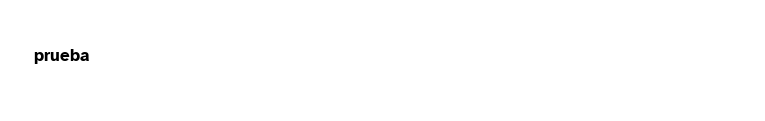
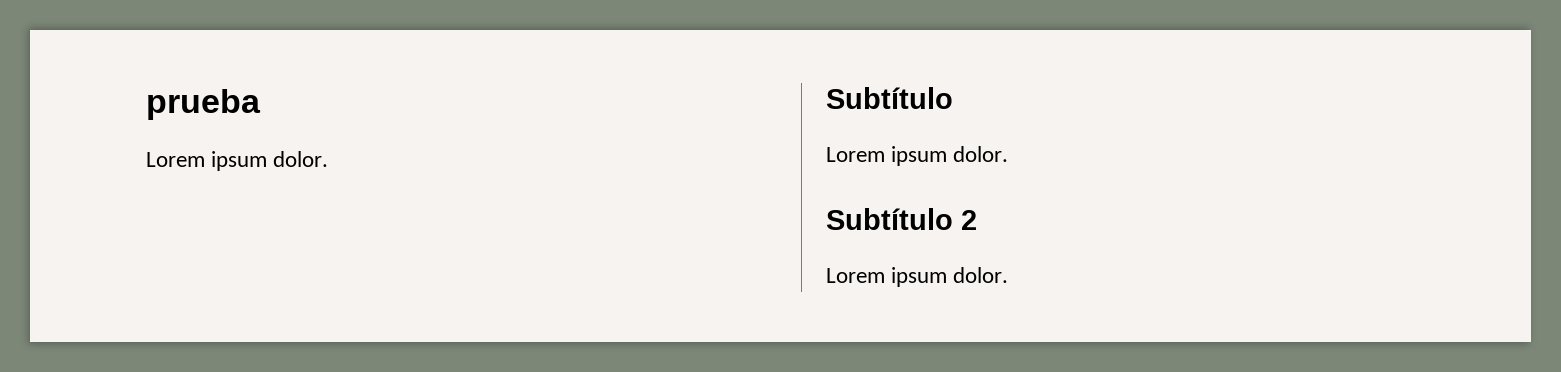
(89, 56) none -> [146,151,329,171] [826,87,953,109] [826,146,1009,166] [826,208,977,230] [826,267,1009,287] // Lorem ipsum dolor. // Subtítulo // Lorem ipsum dolor. // Subtítulo 2 // Lorem ipsum dolor.

